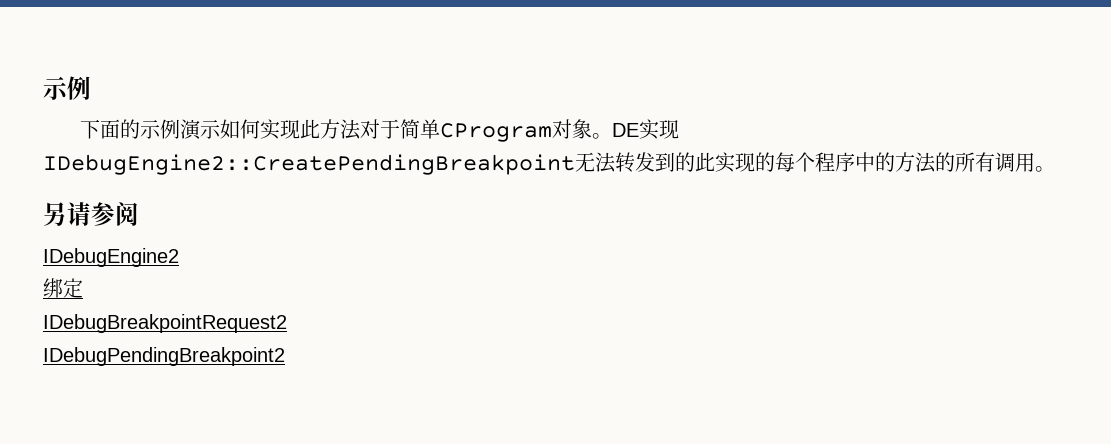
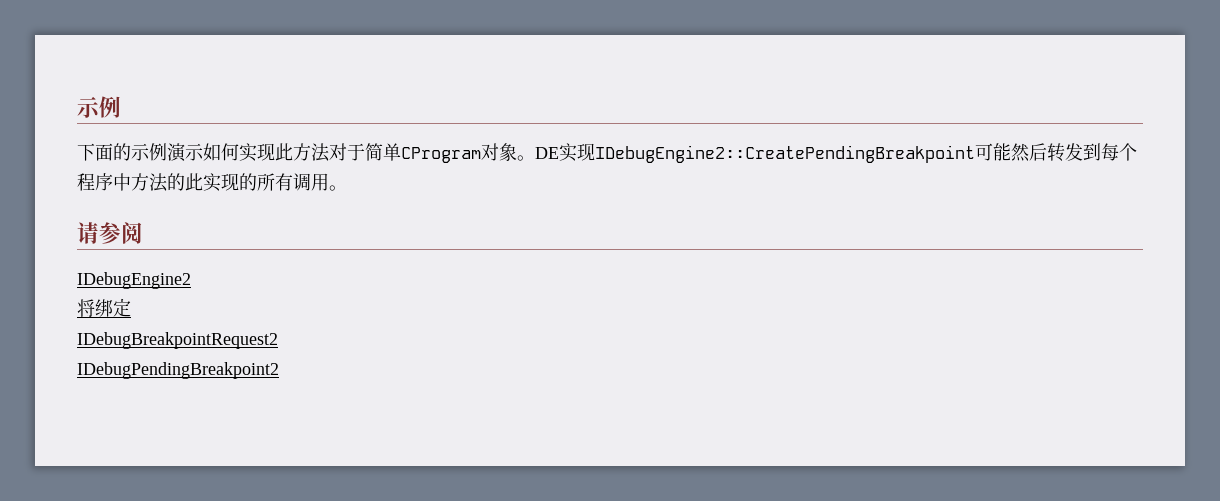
[575,152,936,173] 无法转发到的此实现的每个程序中的方法 -> [975,143,1137,162] [77,173,239,192] 可能然后转发到每个程序中方法的此实现
[43,202,67,226] 另 -> (347, 188) none
(179, 257) none -> [77,299,95,317] 将

